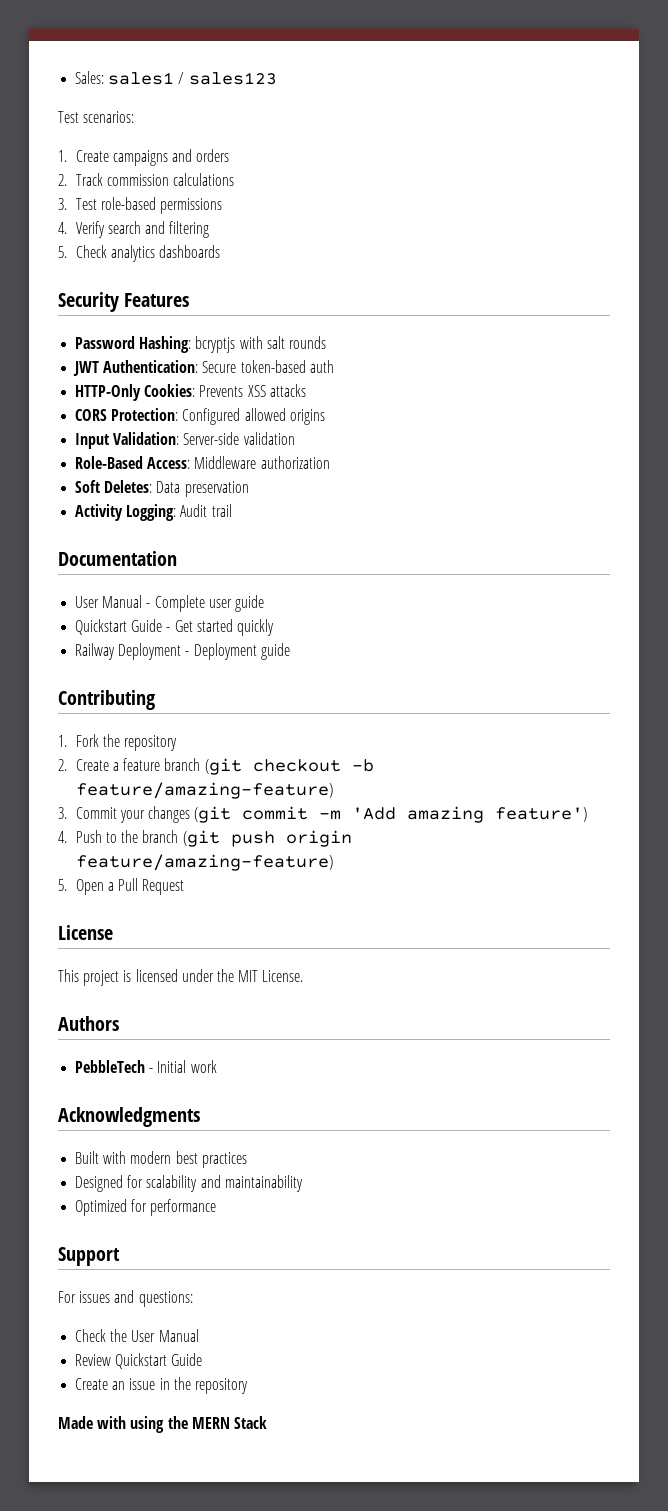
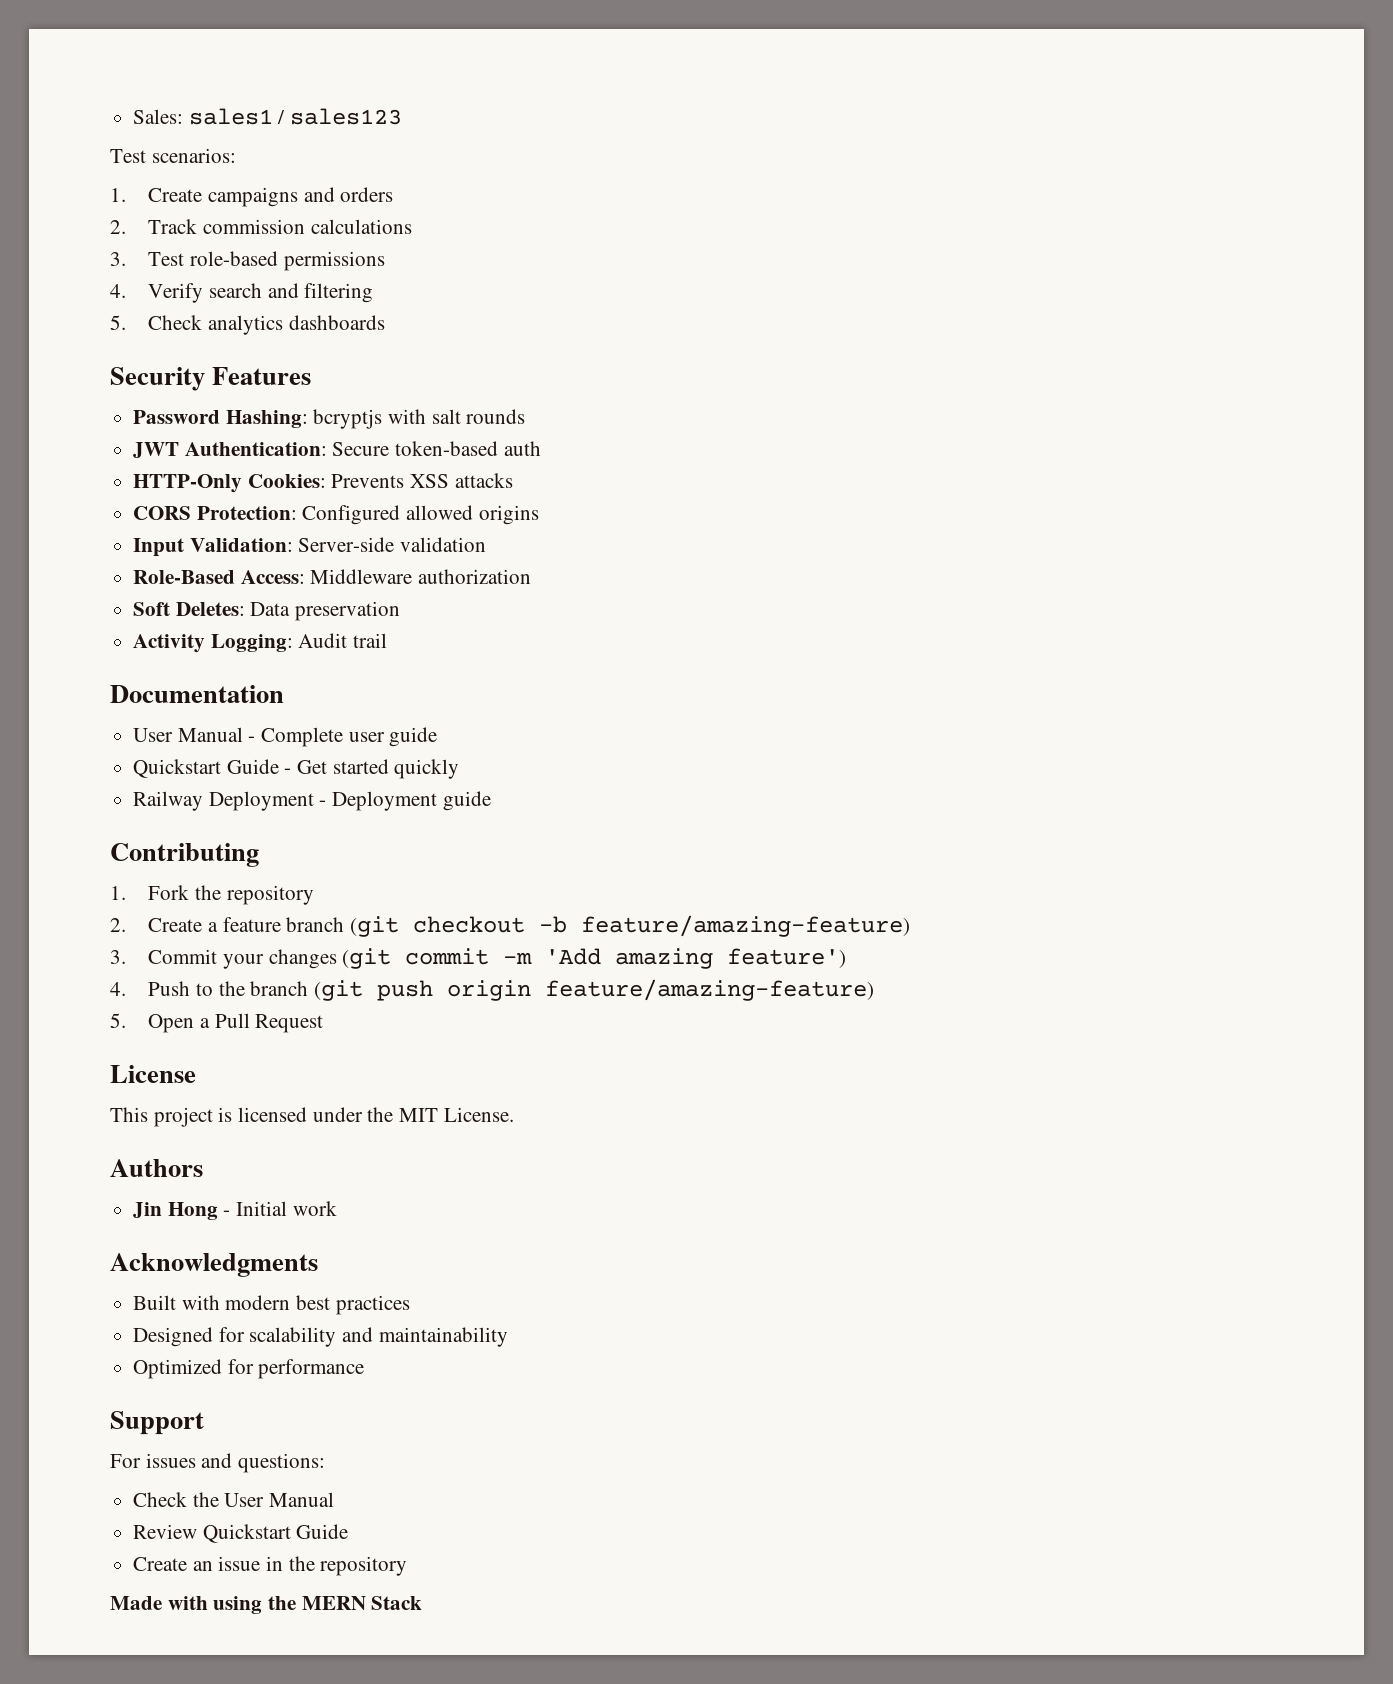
[75,1060,146,1073] PebbleTech -> [133,1202,218,1220] Jin Hong

